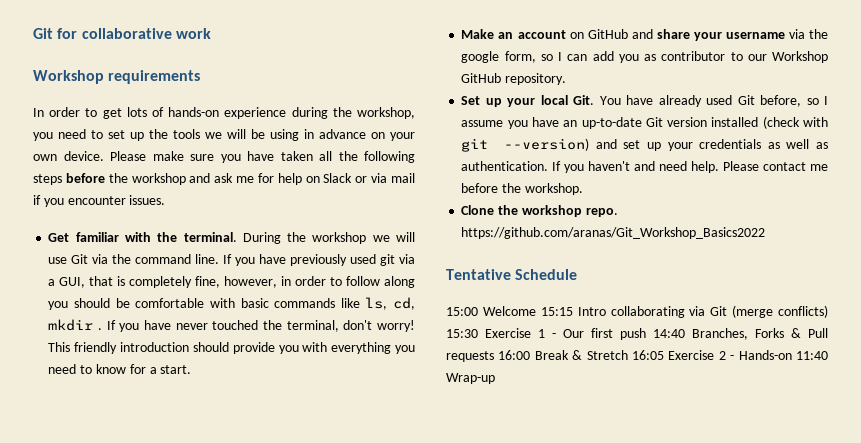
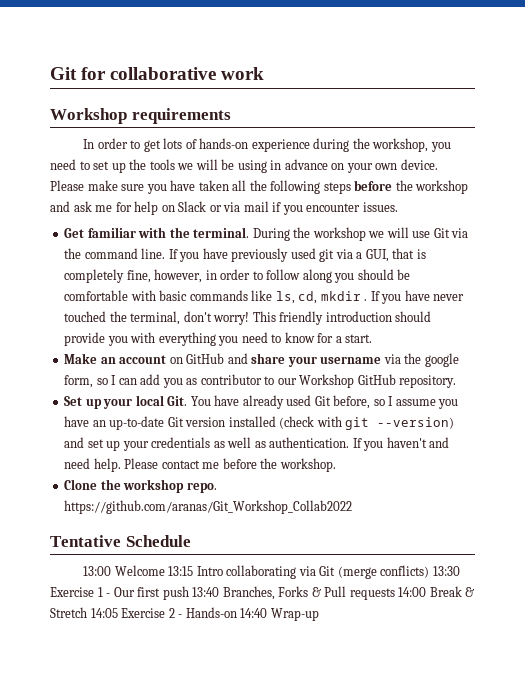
[461,227,766,239] https://github.com/aranas/Git_Workshop_Basics2022 -> [64,500,353,514] https://github.com/aranas/Git_Workshop_Collab2022
[446,306,573,316] 15:00 Welcome 15:15 -> [83,565,194,576] 13:00 Welcome 13:15
[446,329,478,338] 15:30 -> [432,566,460,576] 13:30
[653,329,685,338] 14:40 -> [192,587,220,597] 13:40
[498,350,531,360] 16:00 -> [398,587,427,597] 14:00
[632,350,664,360] 16:05 -> [90,608,118,618] 14:05
[796,351,828,360] 11:40 -> [240,608,268,618] 14:40

